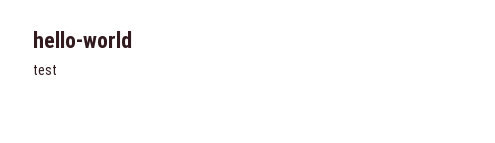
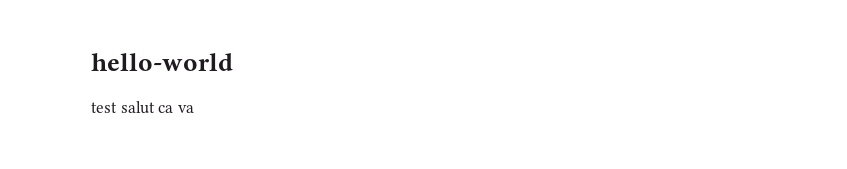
(57, 70) none -> [120,101,194,114] salut ca va

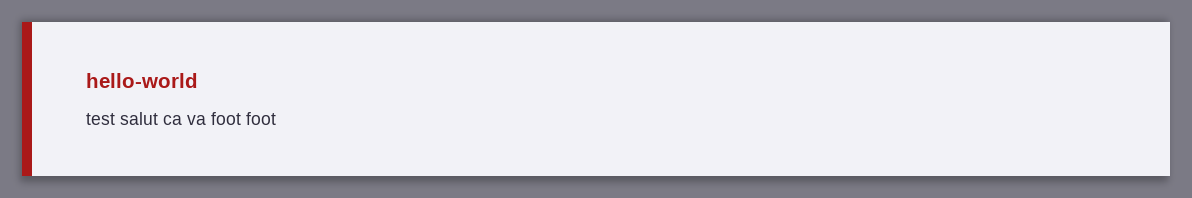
(194, 109) none -> [211,112,276,125] foot foot

